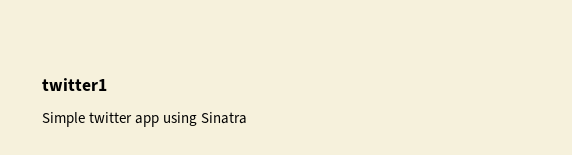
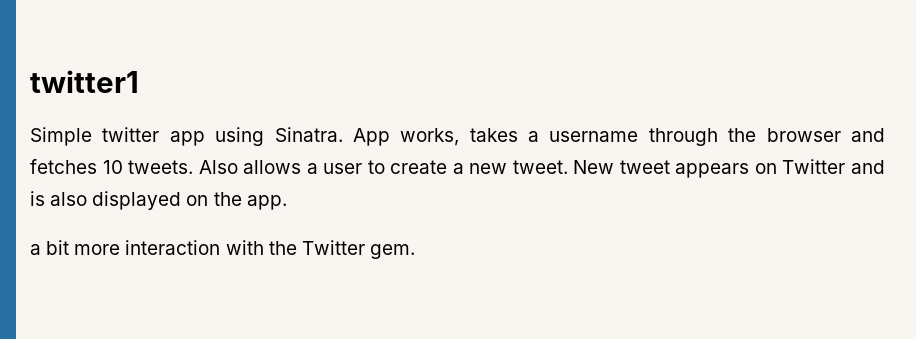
[201,112,248,124] Sinatra -> [274,127,885,146] [30,159,885,178] [30,191,287,210] [30,240,415,259] Sinatra. App works, takes a username through the browser and fetches 10 tweets. Also allows a user to create a new tweet. New tweet appears on Twitter and is also displayed on the app. // a bit more interaction with the Twitter gem.

